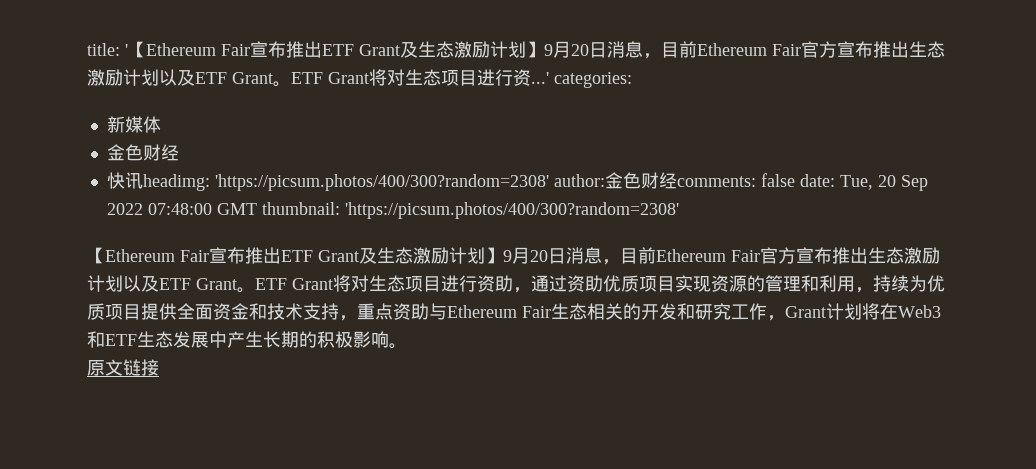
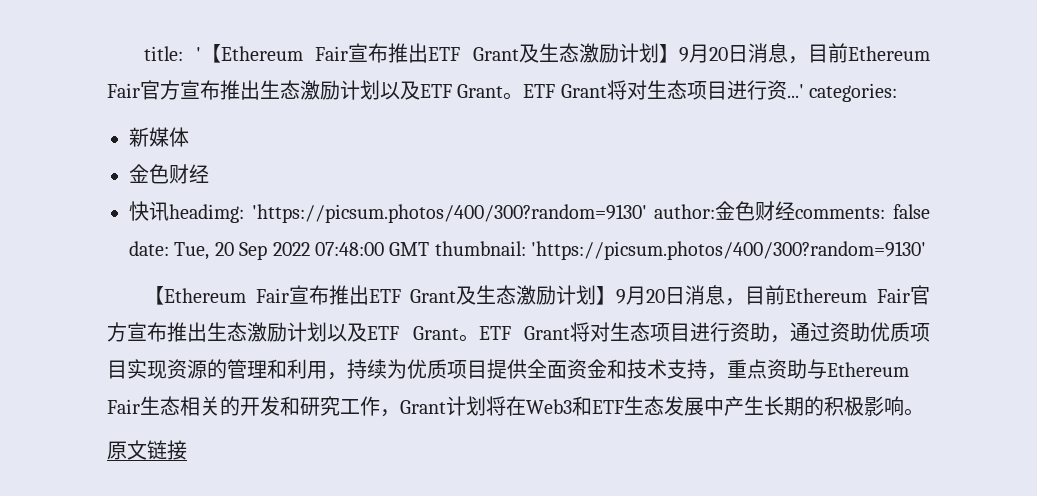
[214,174,549,191] 'https://picsum.photos/400/300?random=2308' -> [251,204,647,223] 'https://picsum.photos/400/300?random=9130'
[344,202,679,219] 'https://picsum.photos/400/300?random=2308' -> [531,241,927,260] 'https://picsum.photos/400/300?random=9130'

